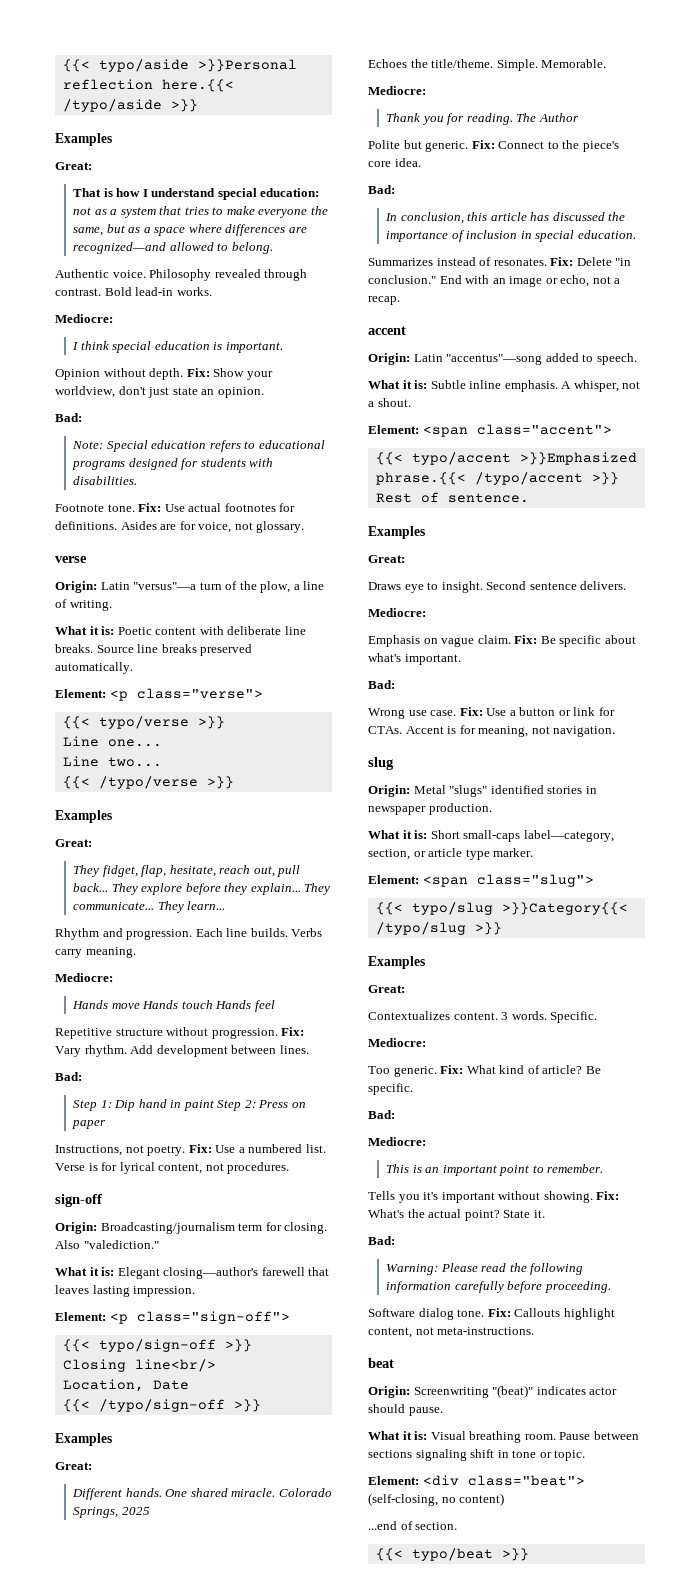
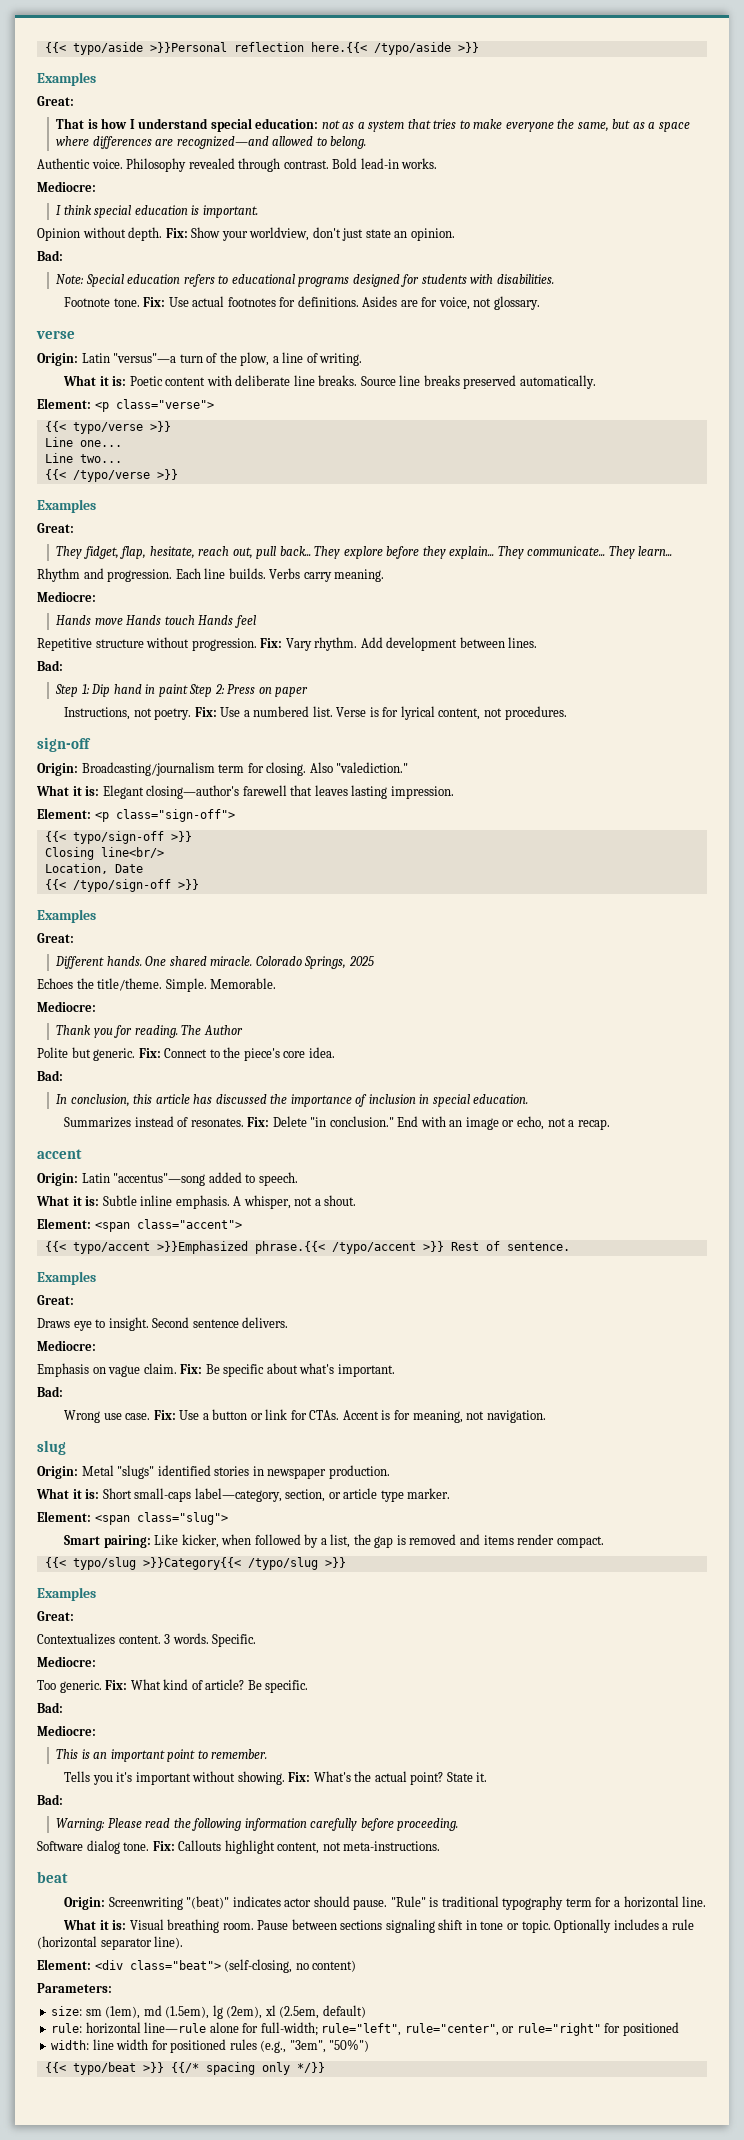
(594, 880) none -> [64,1534,604,1548] // Smart pairing: Like kicker, when followed by a list, the gap is removed and items render compact.
(443, 1411) none -> [390,1896,707,1910] "Rule" is traditional typography term for a horizontal line.
(586, 1455) none -> [554,1919,694,1933] [37,1936,184,1950] Optionally includes a rule (horizontal separator line).
[368,1521,458,1530] ...end of section. -> [37,1983,112,1993] [51,2005,366,2019] [51,2022,679,2036] [51,2039,370,2053] Parameters: // size: sm (1em), md (1.5em), lg (2em), xl (2.5em, default) // rule: horizontal line—rule alone for full-width; rule="left", rule="center", or rule="right" for positioned // width: line width for positioned rules (e.g., "3em", "50%")
(529, 1554) none -> [170,2062,325,2075] {{/* spacing only */}}

